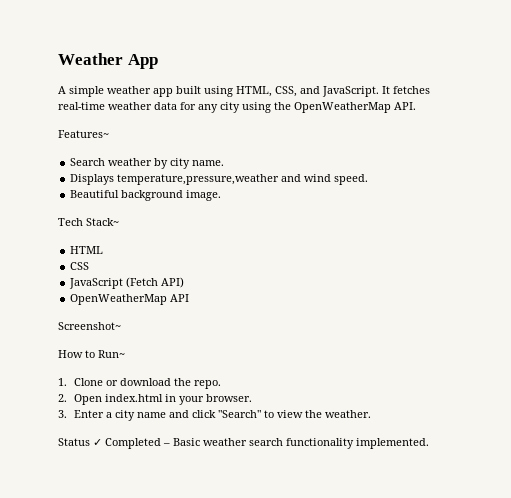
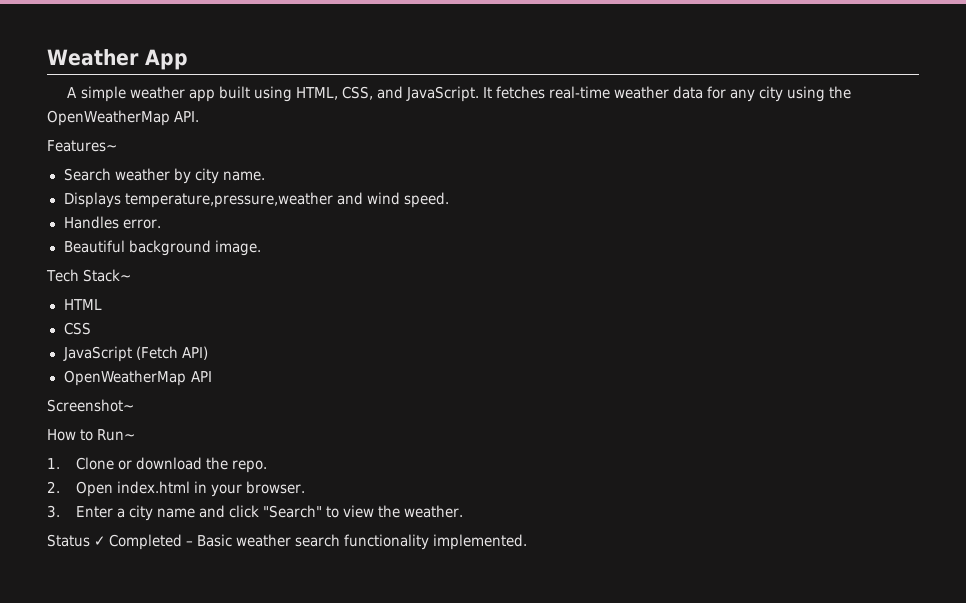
(369, 179) none -> [63,216,161,229] // Handles error.

